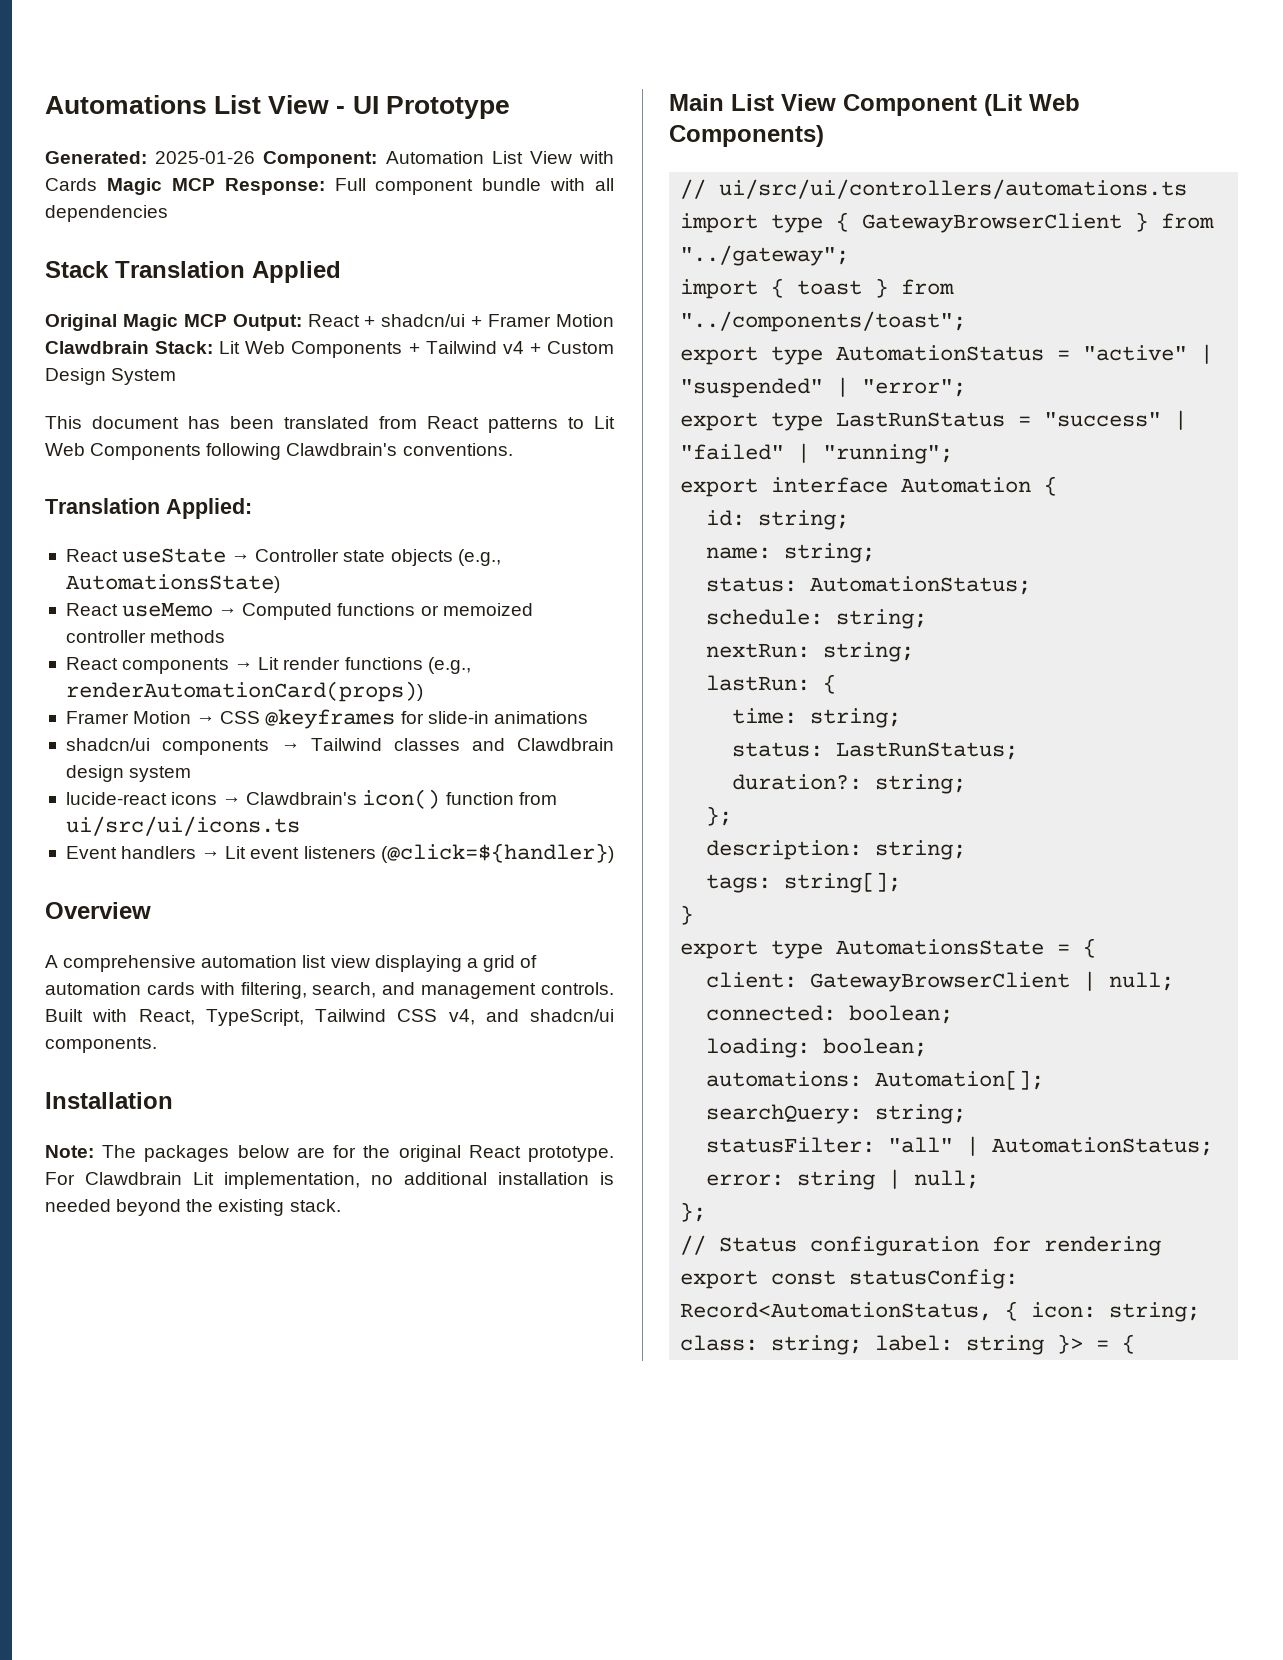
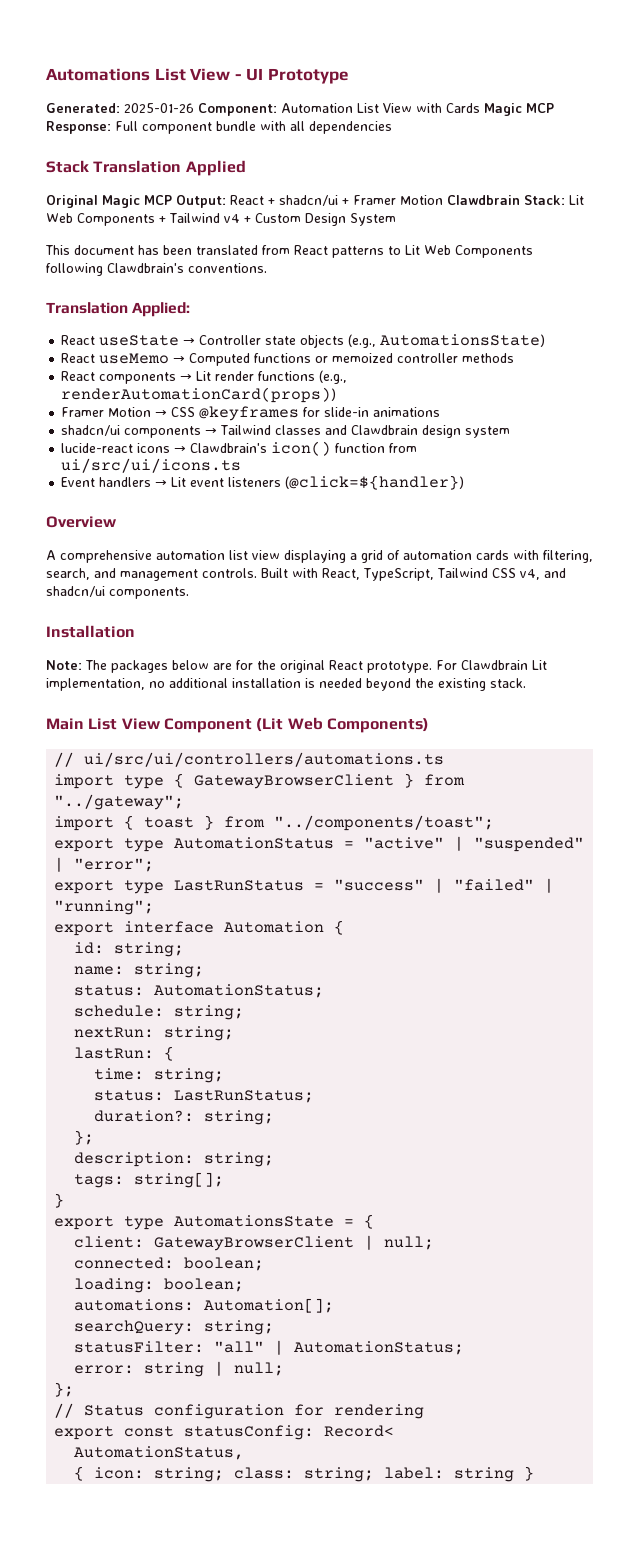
[680,1302,993,1321] Record<AutomationStatus, -> [324,1425,395,1437] [74,1446,245,1460] Record< // AutomationStatus, //
[1057,1334,1136,1354] }> = { -> [524,1466,535,1481] }

